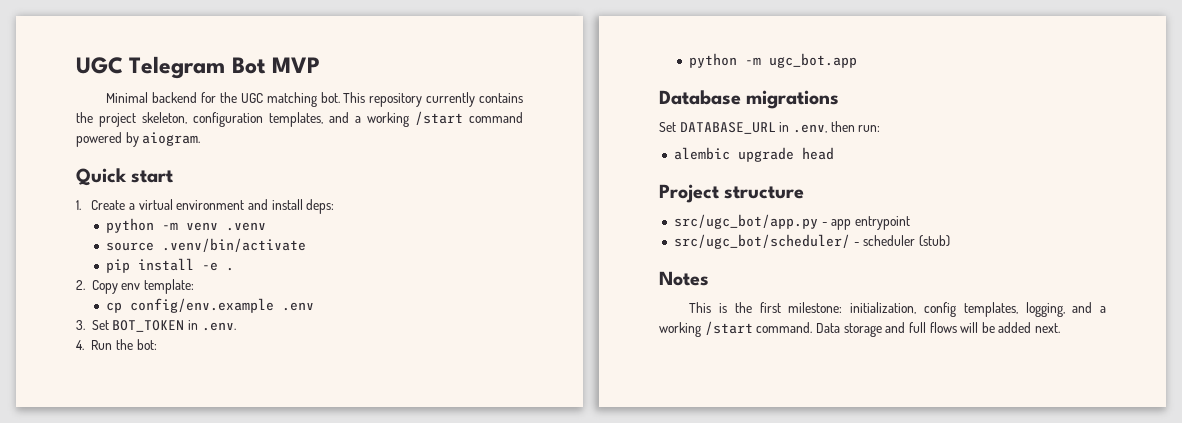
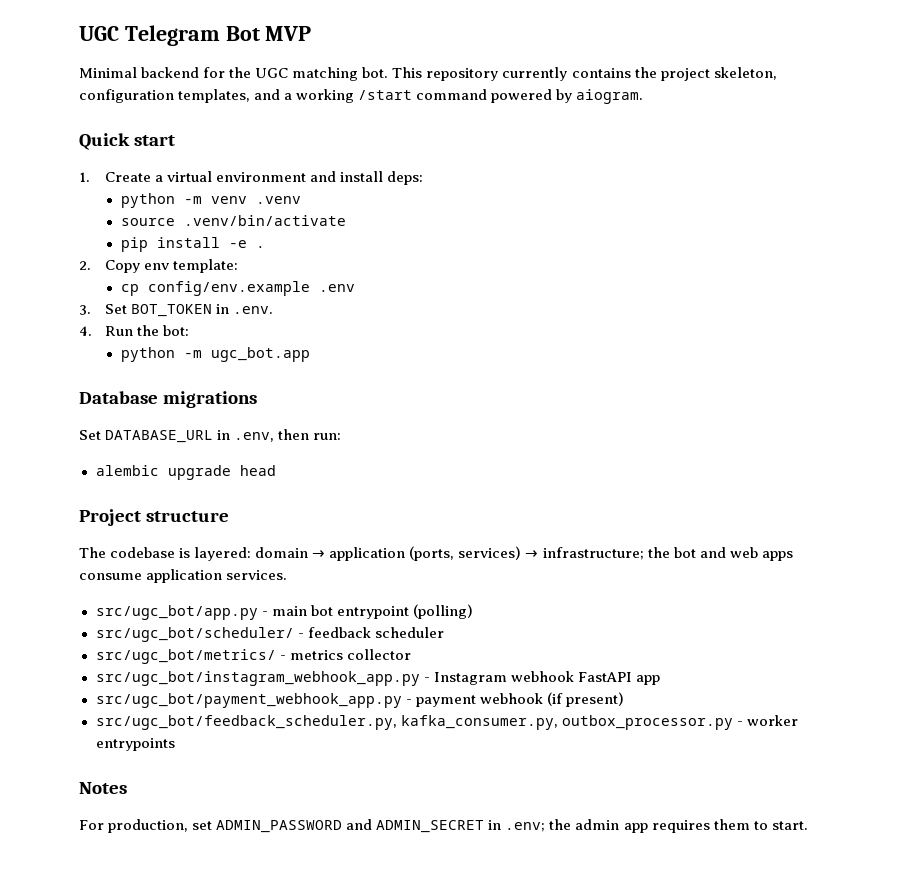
(805, 192) none -> [79,546,793,561] [79,569,288,583] // The codebase is layered: domain → application (ports, services) → infrastructure; the bot and web apps consume application services.
[831,219,852,230] app -> [271,605,333,616] main bot
(910, 223) none -> [412,604,473,619] (polling)
(860, 244) none -> [307,627,371,638] feedback
[918,235,950,247] [659,271,709,286] [689,302,1106,317] [659,321,1061,337] (stub) // Notes // This is the first milestone: initialization, config templates, logging, and a working /start command. Data storage and full flows will be added next. -> [95,649,411,664] [95,671,660,686] [95,692,624,708] [95,715,798,730] [95,738,175,751] [79,782,127,794] [79,819,808,833] // src/ugc_bot/metrics/ - metrics collector // src/ugc_bot/instagram_webhook_app.py - Instagram webhook FastAPI app // src/ugc_bot/payment_webhook_app.py - payment webhook (if present) // src/ugc_bot/feedback_scheduler.py, kafka_consumer.py, outbox_processor.py - worker entrypoints // Notes // For production, set ADMIN_PASSWORD and ADMIN_SECRET in .env; the admin app requires them to start.

